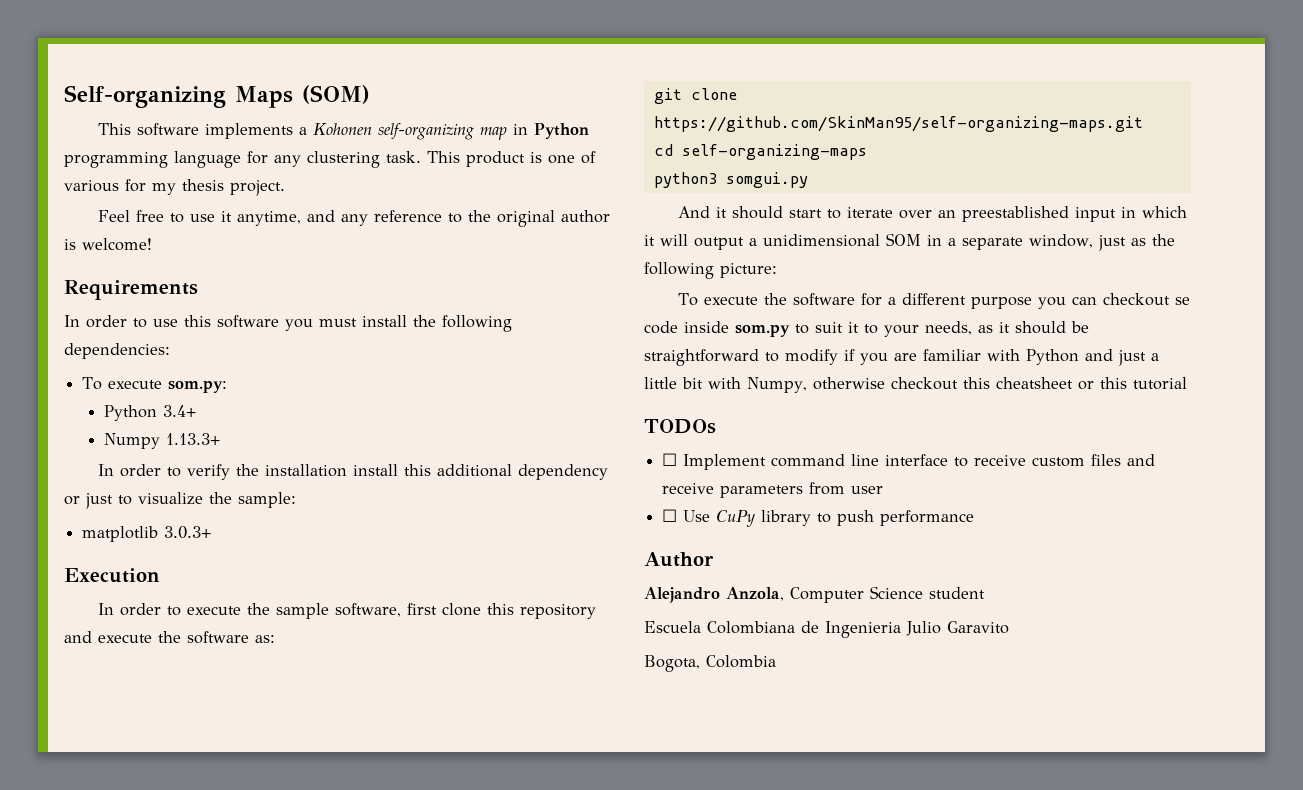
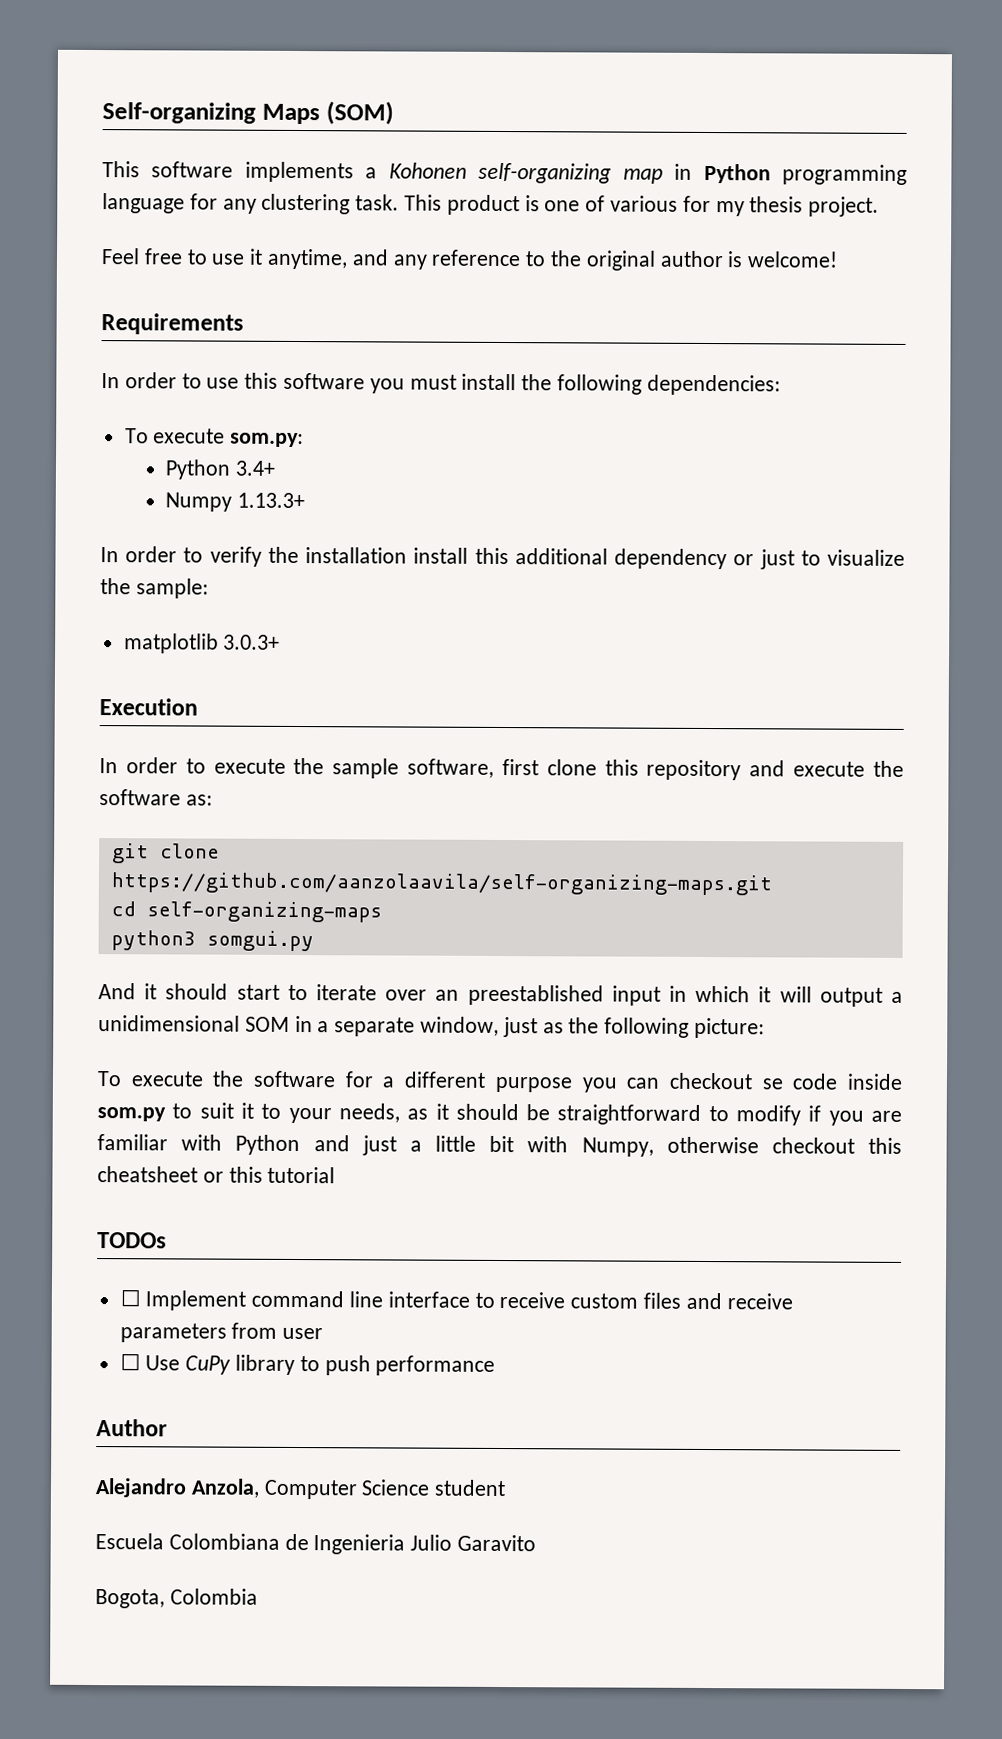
[653,116,1143,132] https://github.com/SkinMan95/self-organizing-maps.git -> [110,872,772,896] https://github.com/aanzolaavila/self-organizing-maps.git

